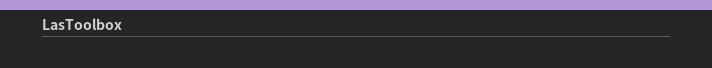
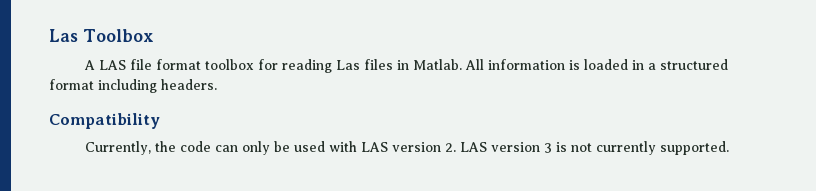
[42,18,122,30] LasToolbox -> [49,29,154,42] [84,59,729,73] [49,79,217,93] [49,113,160,129] [85,141,730,155] Las Toolbox // A LAS file format toolbox for reading Las files in Matlab. All information is loaded in a structured format including headers. // Compatibility // Currently, the code can only be used with LAS version 2. LAS version 3 is not currently supported.

